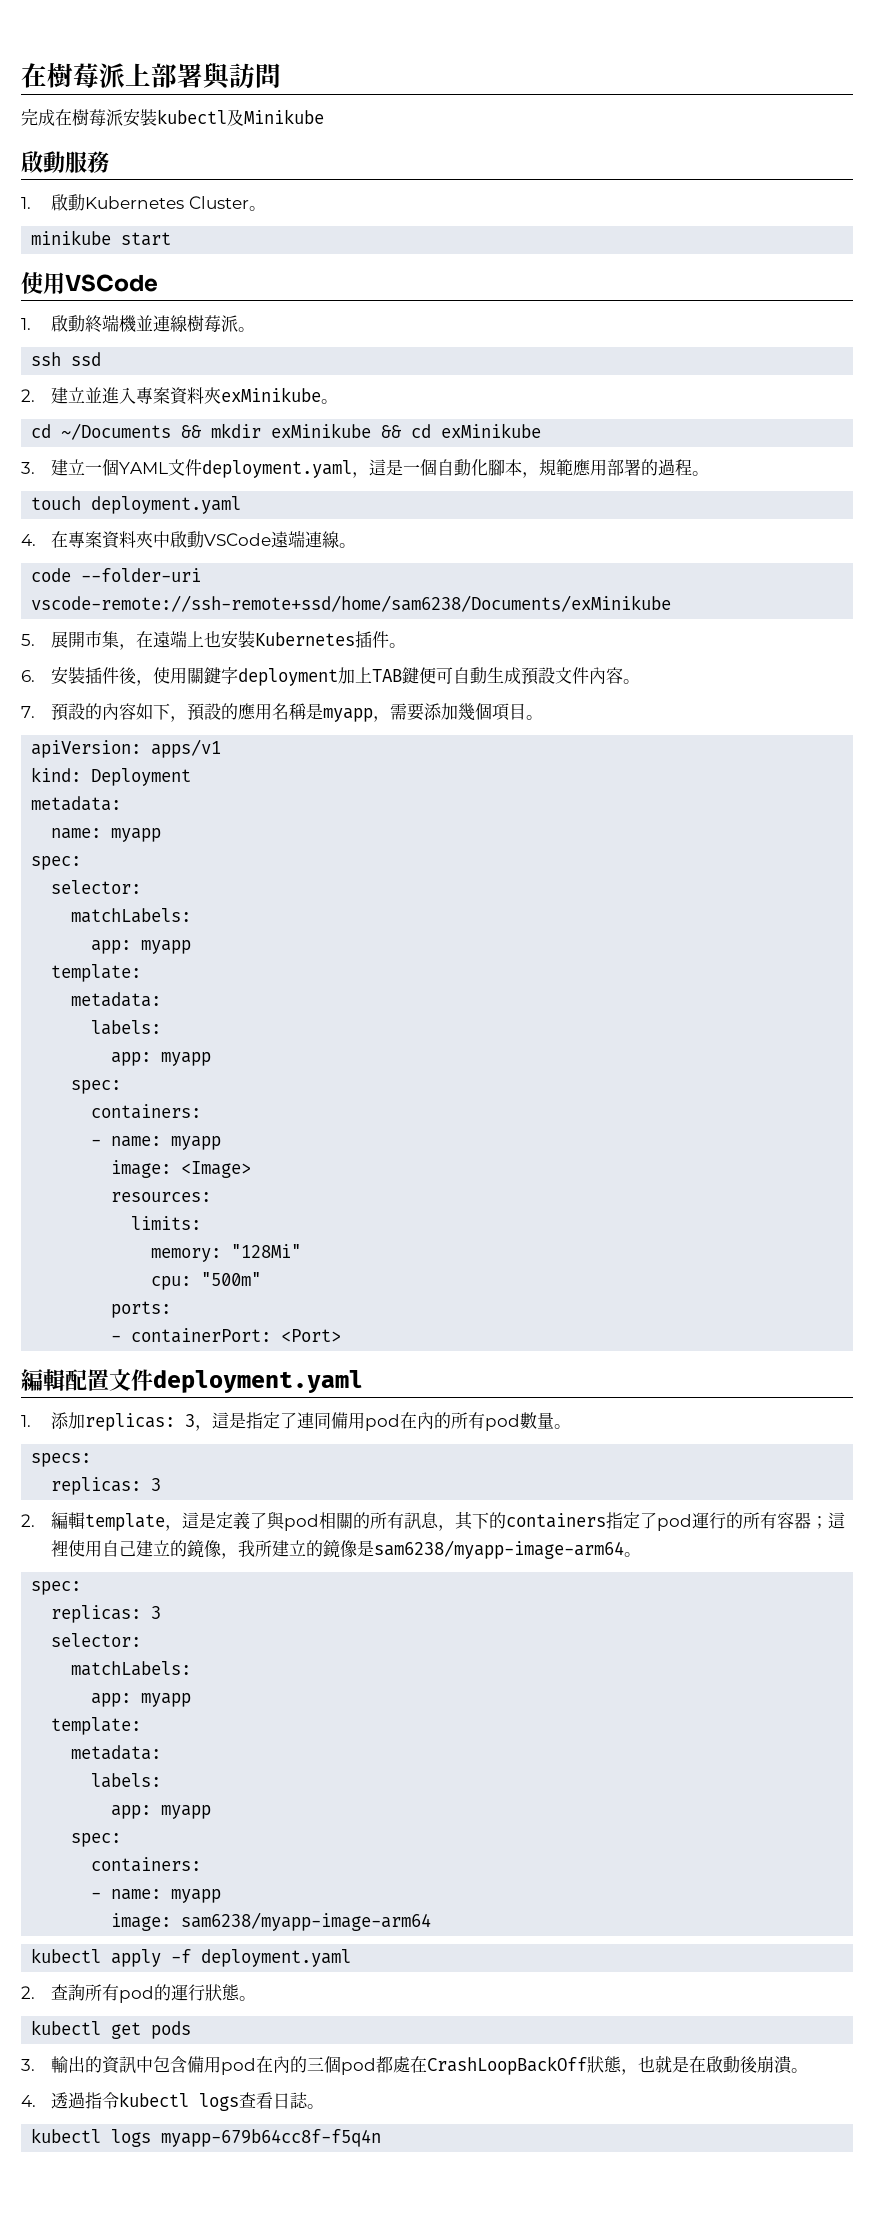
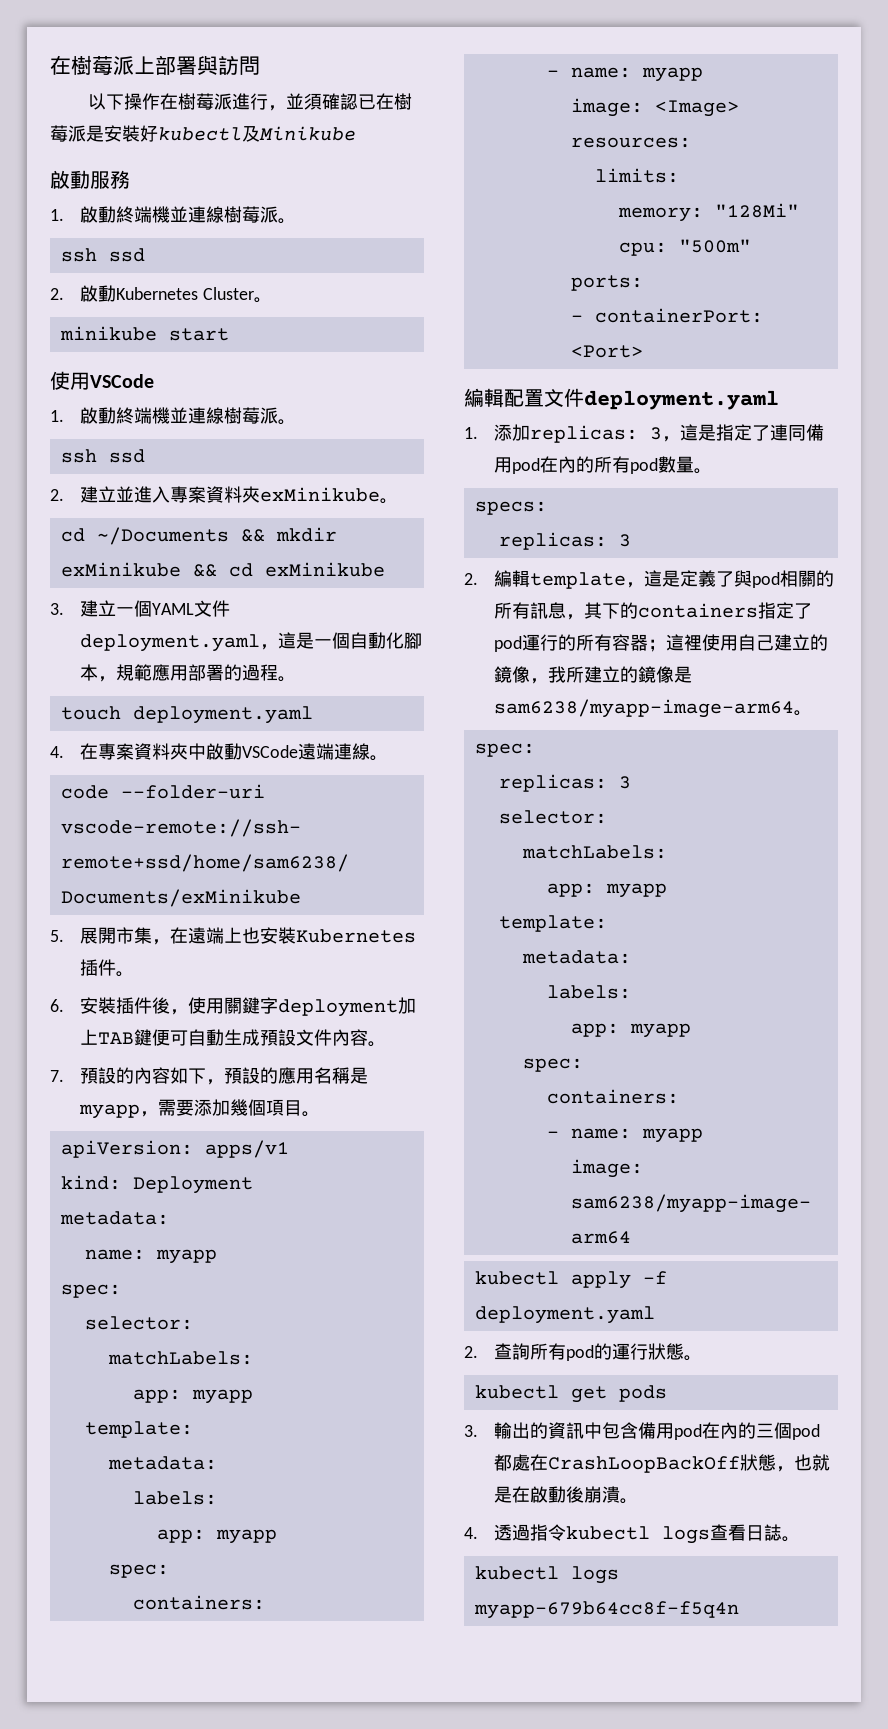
[21,109,157,127] 完成在樹莓派安裝 -> [87,93,412,111] [50,125,158,142] 以下操作在樹莓派進行，並須確認已在樹莓派是安裝好
(86, 202) none -> [116,206,297,224] [60,248,145,262] [50,285,117,302] 終端機並連線樹莓派。 // ssh ssd // 2.啟動

